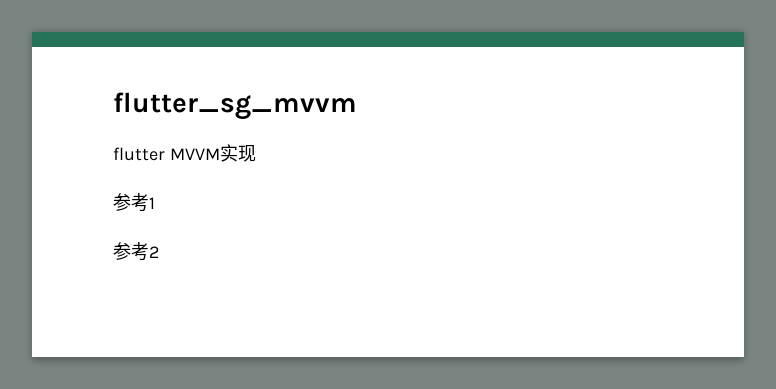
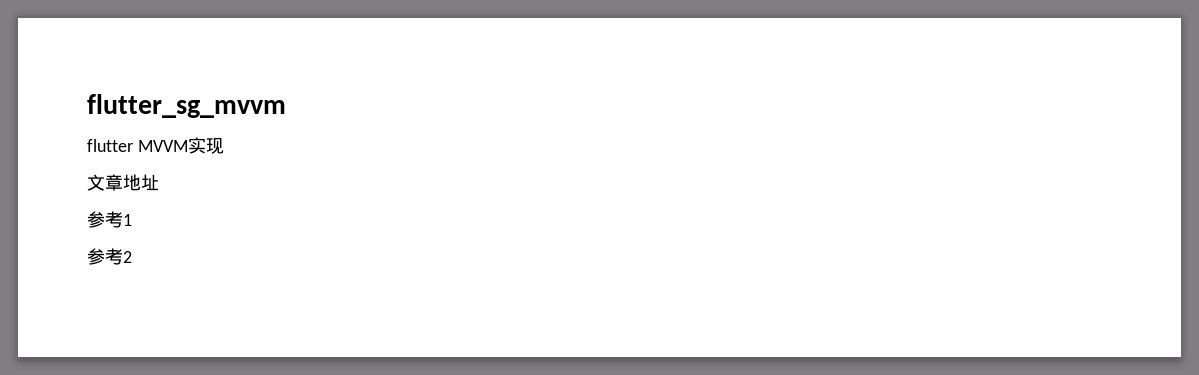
(256, 153) none -> [87,174,159,191] // 文章地址

